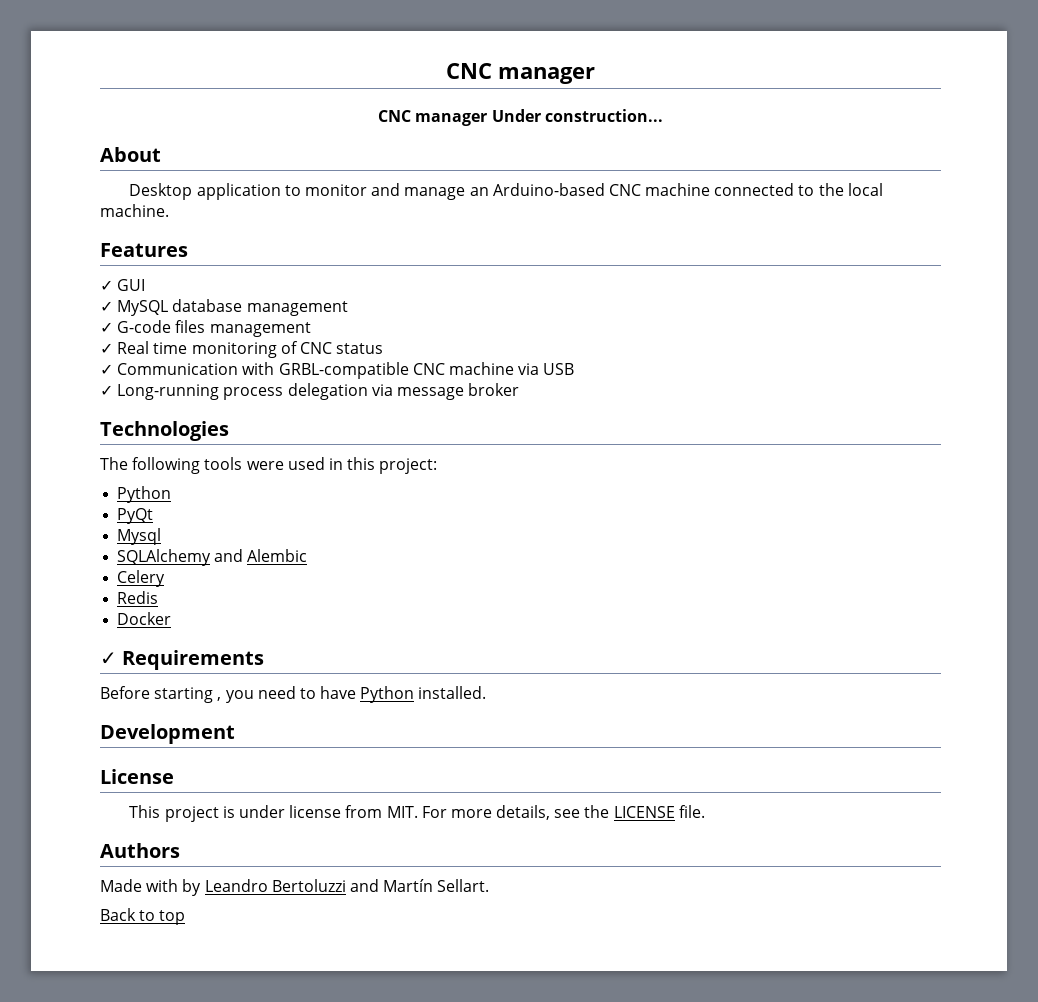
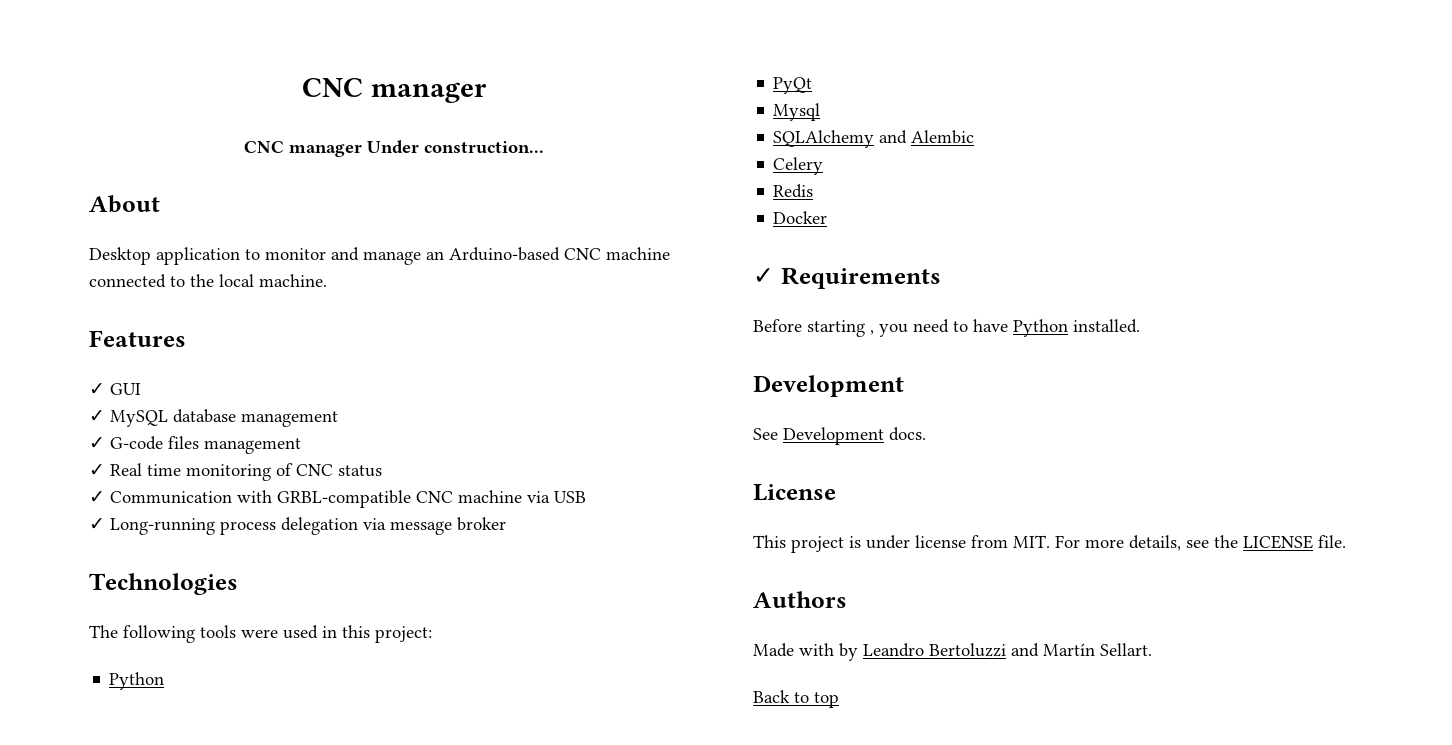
(235, 734) none -> [753,427,926,445] // See Development docs.

